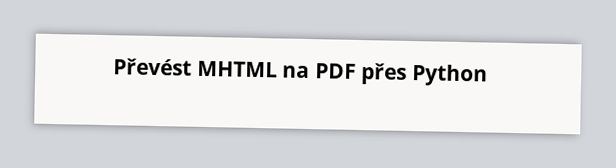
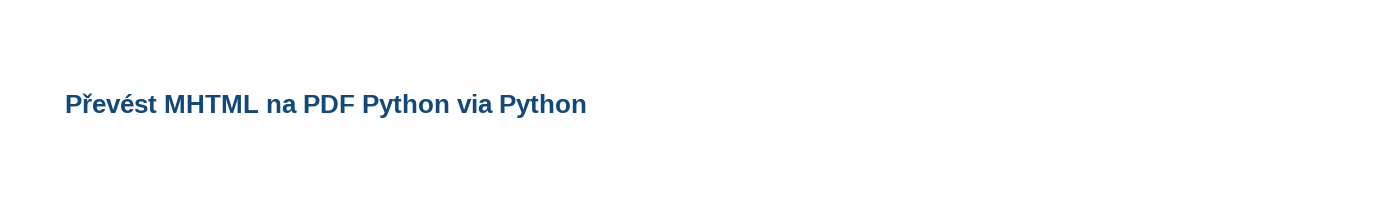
[361,63,408,85] přes -> [362,94,494,118] Python via

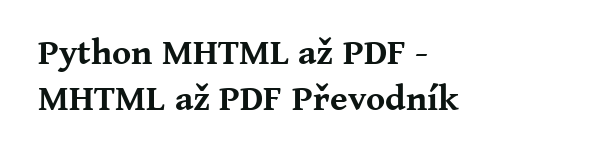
[65,93,588,118] Převést MHTML na PDF Python via Python -> [38,37,429,72] [38,83,459,110] Python MHTML až PDF - MHTML až PDF Převodník

